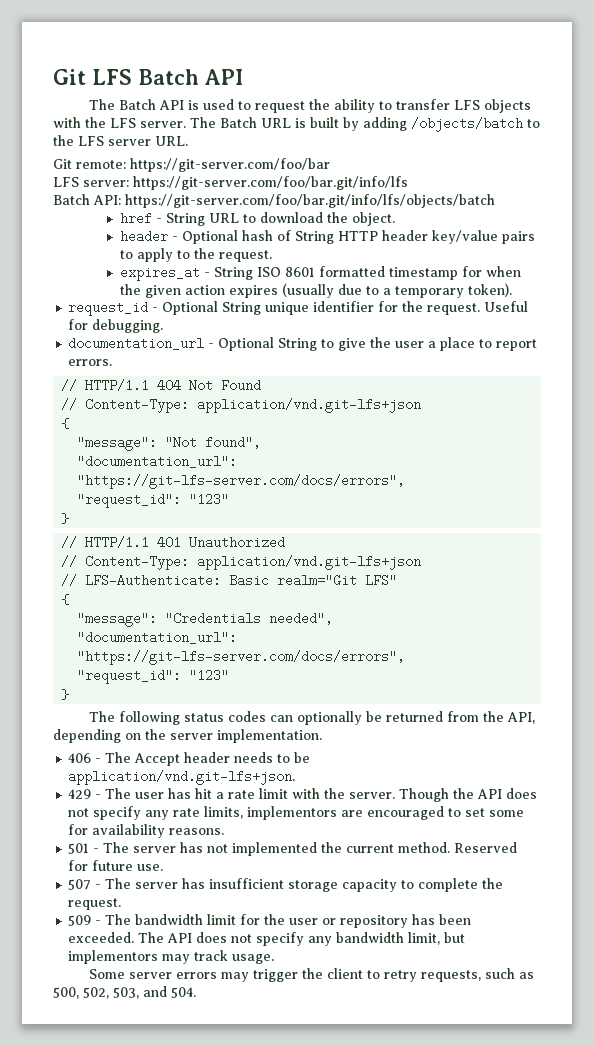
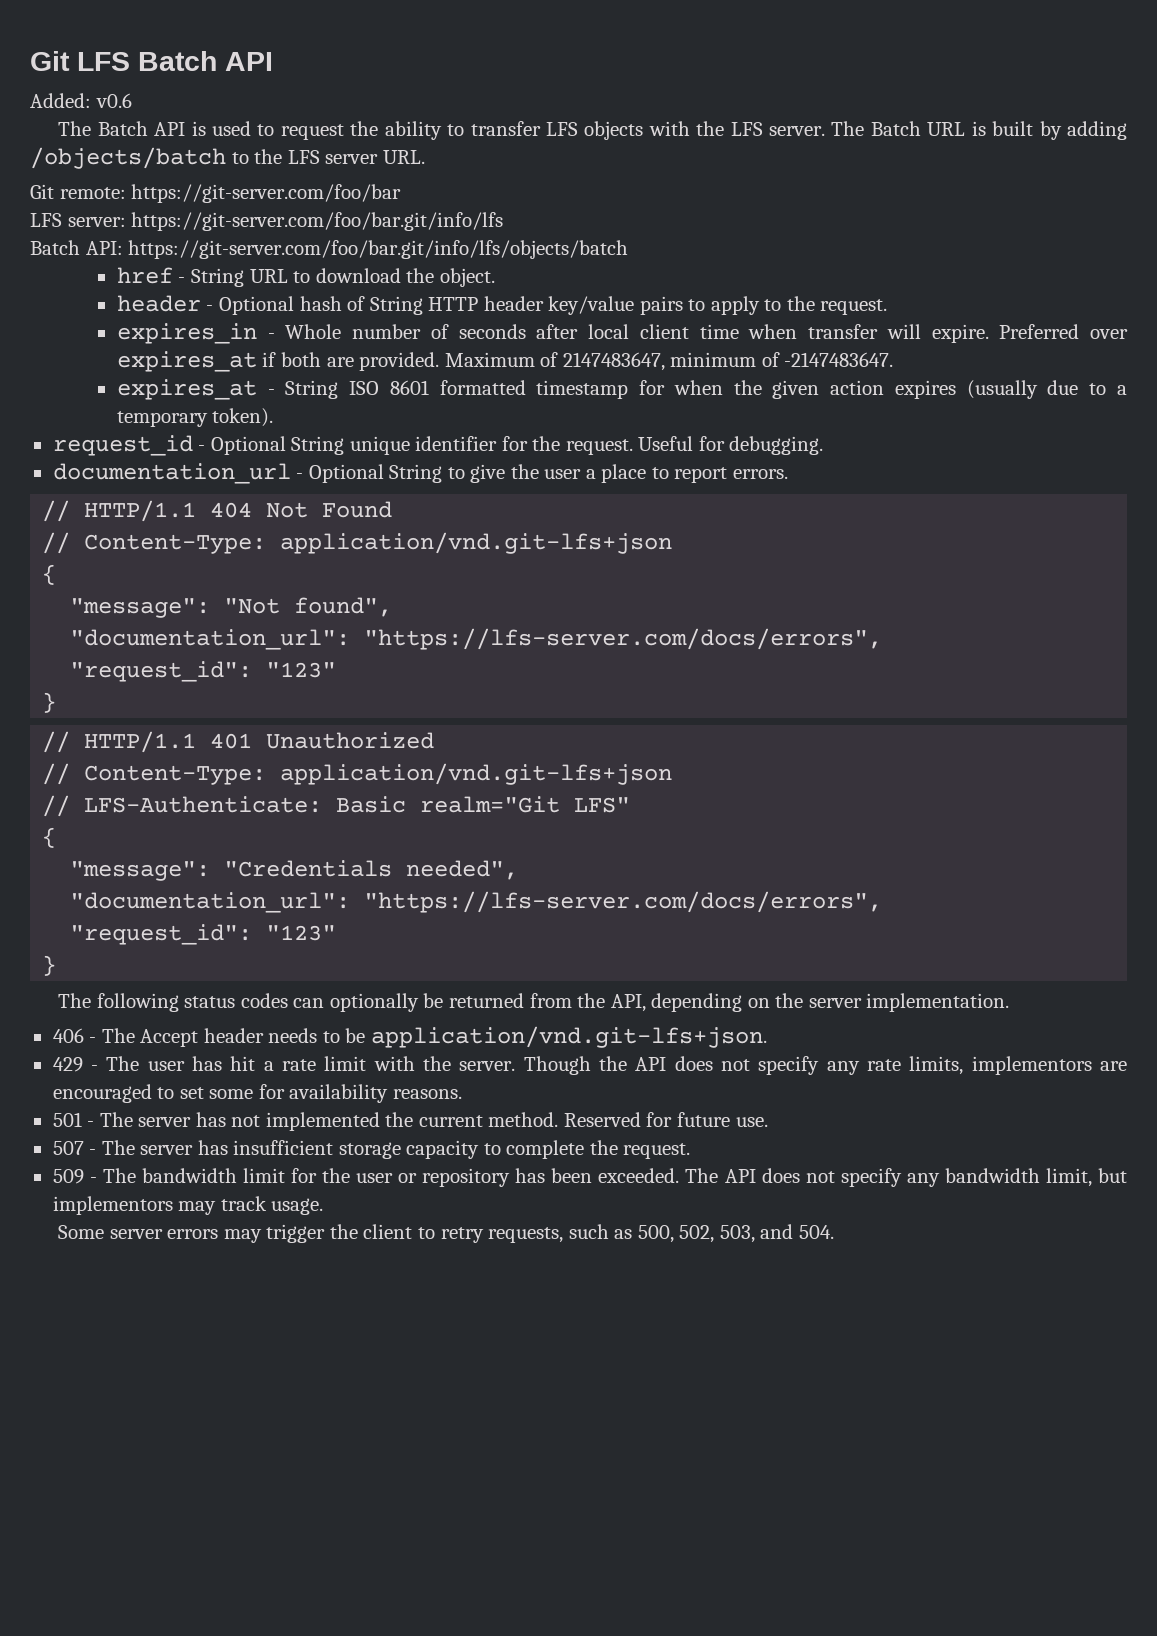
(243, 77) none -> [30,93,132,108] // Added: v0.6
(272, 256) none -> [116,323,1128,344] [116,351,894,372] // expires_in - Whole number of seconds after local client time when transfer will expire. Preferred over expires_at if both are provided. Maximum of 2147483647, minimum of -2147483647.
[77,474,406,489] "https://git-lfs-server.com/docs/errors", -> [364,628,883,650] "https://lfs-server.com/docs/errors",
[77,650,406,665] "https://git-lfs-server.com/docs/errors", -> [364,891,883,913] "https://lfs-server.com/docs/errors",

